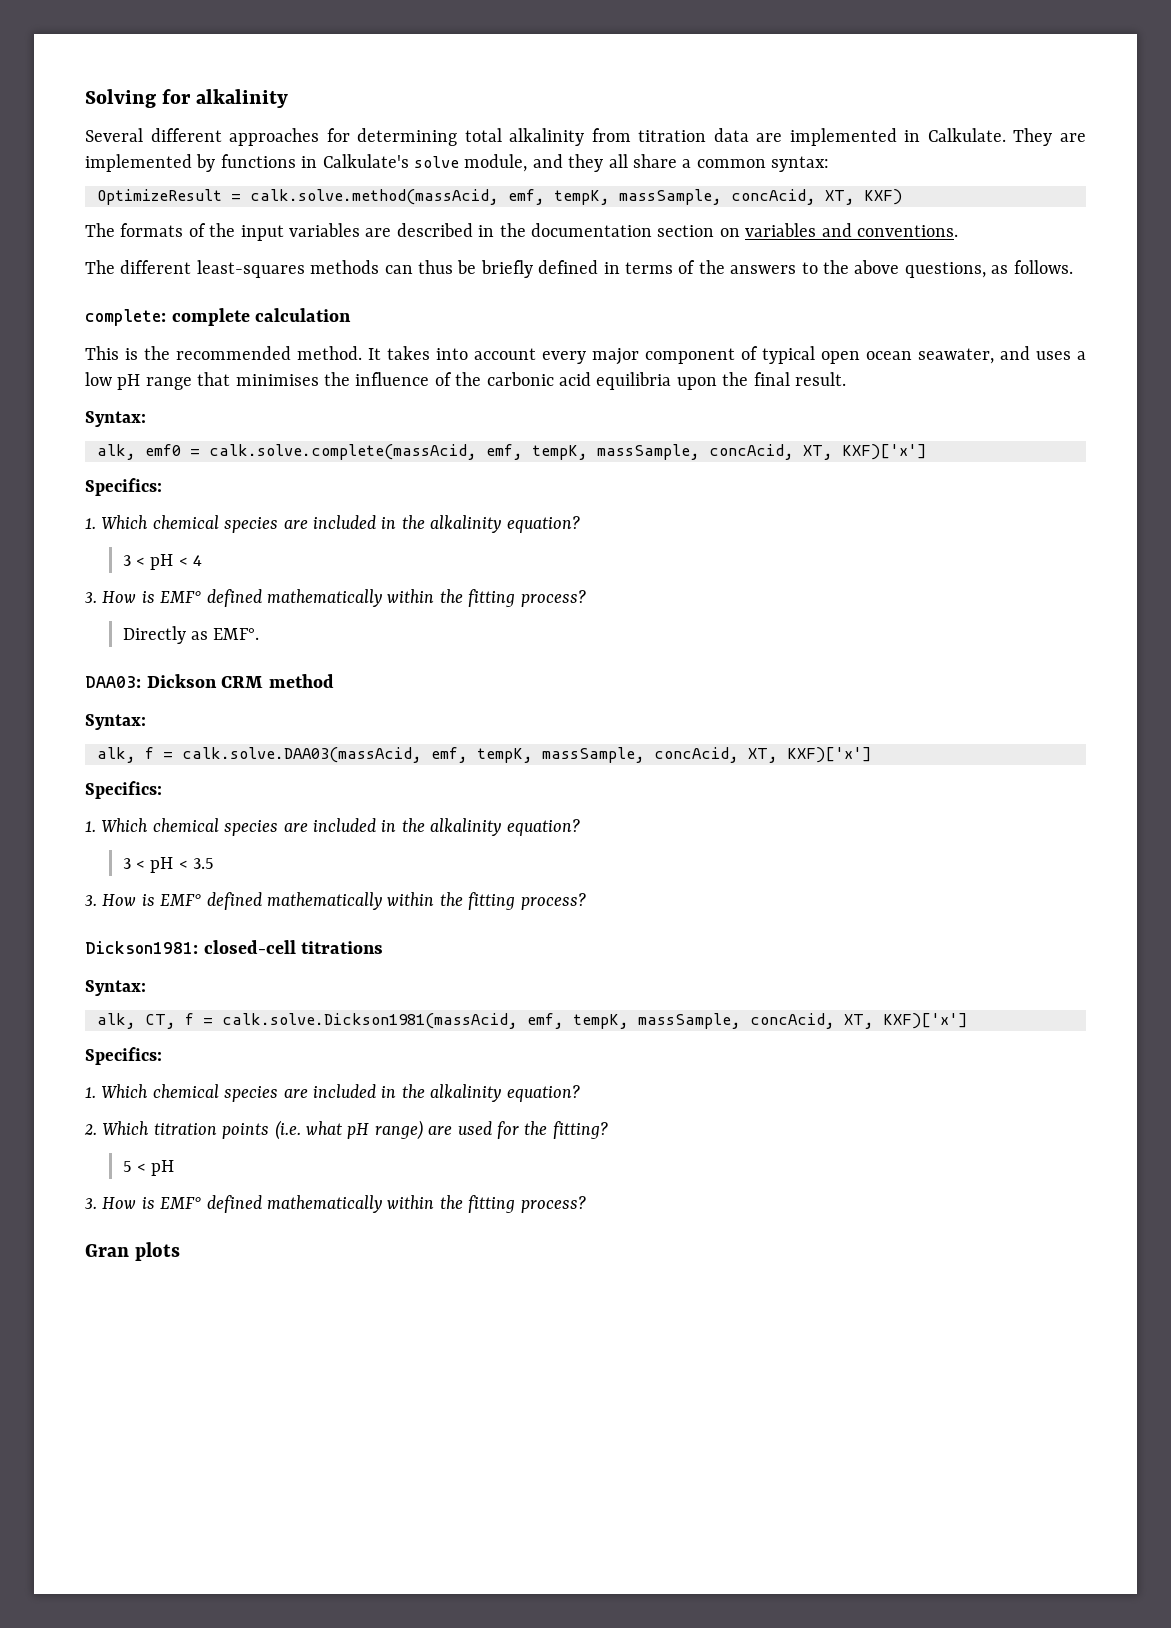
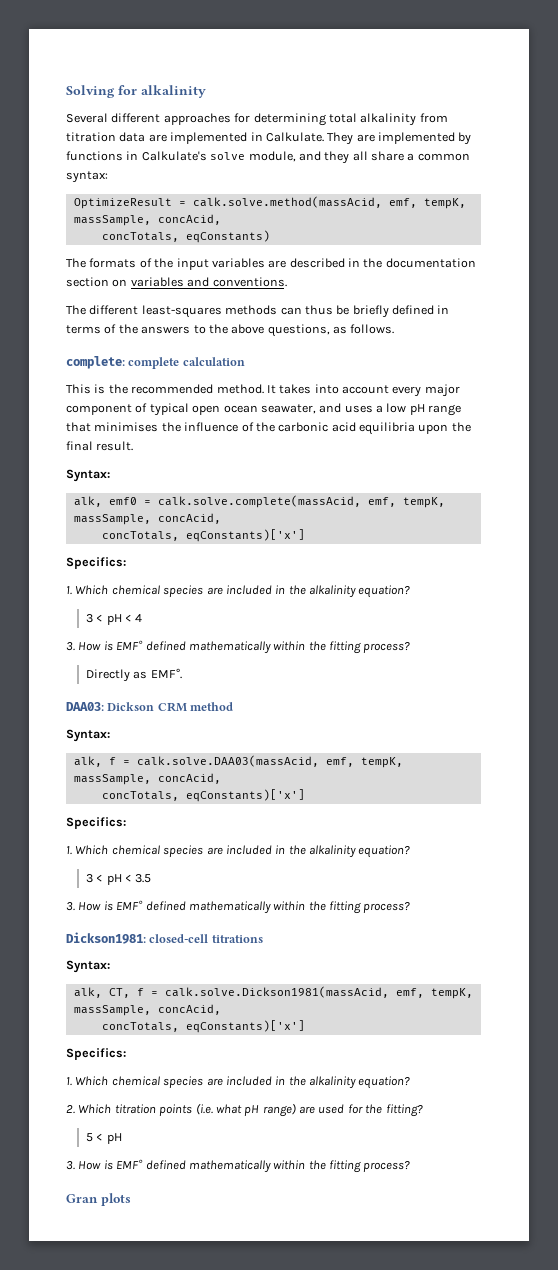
[825,189,902,205] XT, KXF) -> [101,230,270,243] // concTotals, eqConstants)
[803,444,927,460] XT, KXF)['x'] -> [101,529,305,542] // concTotals, eqConstants)['x']
[748,747,872,763] XT, KXF)['x'] -> [101,789,305,802] // concTotals, eqConstants)['x']
[844,1013,968,1029] XT, KXF)['x'] -> [101,1020,305,1033] // concTotals, eqConstants)['x']

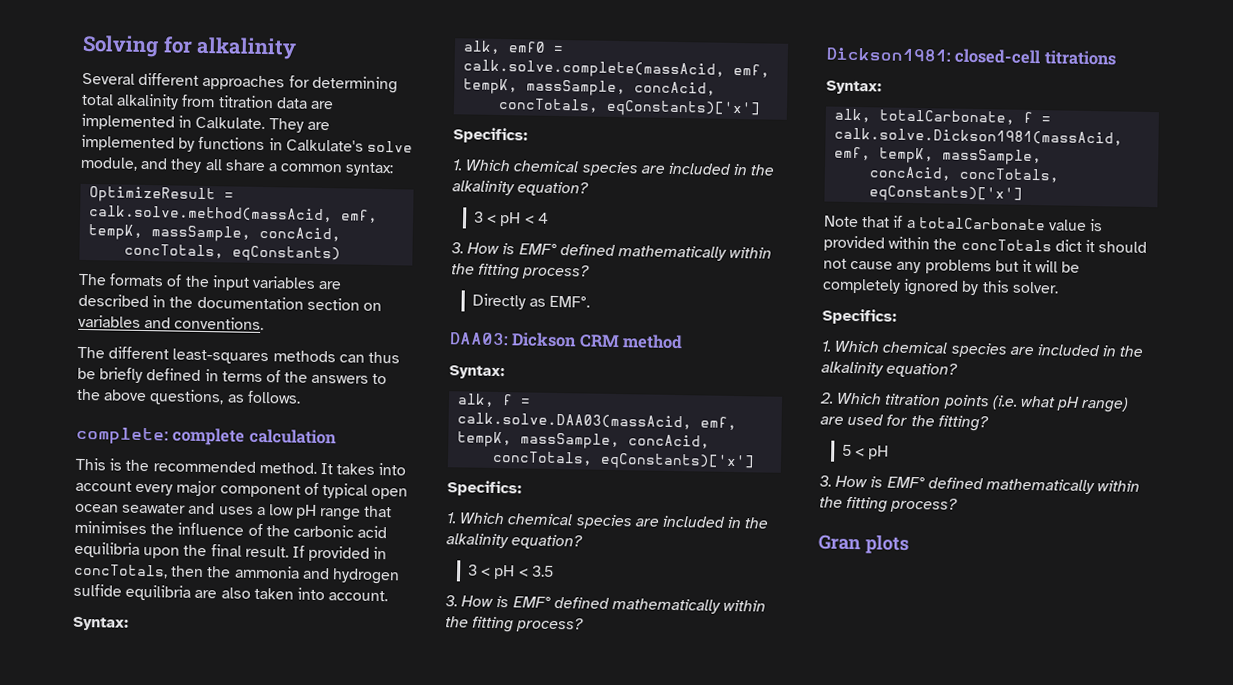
[260,404,316,414] seawater, -> [122,502,187,514] seawater
(134, 446) none -> [291,545,388,562] [73,563,400,585] [73,583,389,602] If provided in concTotals, then the ammonia and hydrogen sulfide equilibria are also taken into account.
[108,988,130,998] CT, -> [879,109,1016,125] totalCarbonate,
[157,1004,221,1015] [101,1020,305,1033] concAcid, // concTotals, eqConstants)['x'] -> [869,166,1060,183] [869,185,1024,203] [823,215,1104,232] [823,235,1148,253] [823,258,1081,275] [822,278,1059,296] // concAcid, concTotals, eqConstants)['x'] // Note that if a totalCarbonate value is provided within the concTotals dict it should not cause any problems but it will be completely ignored by this solver.

